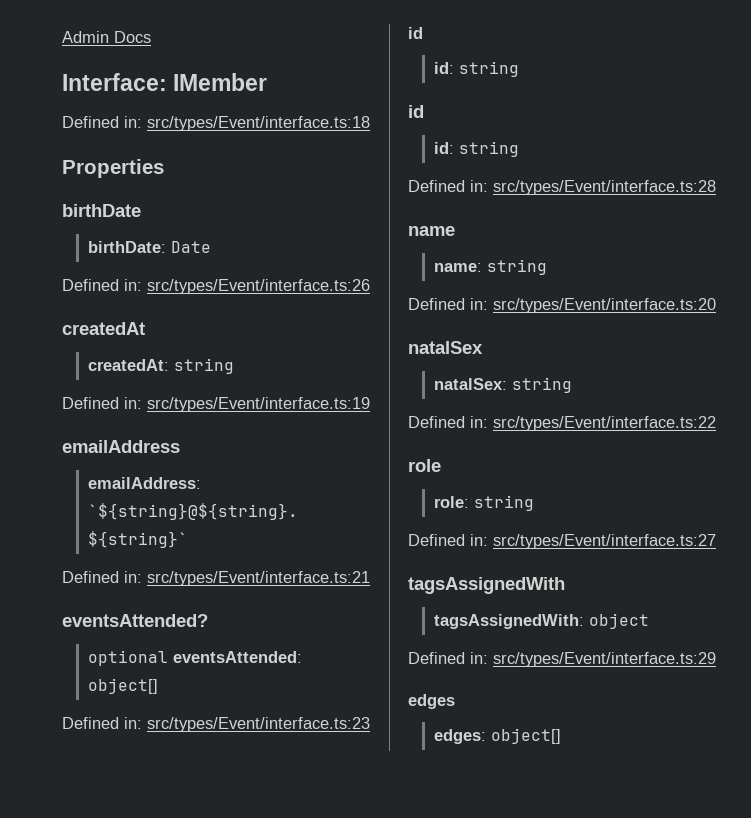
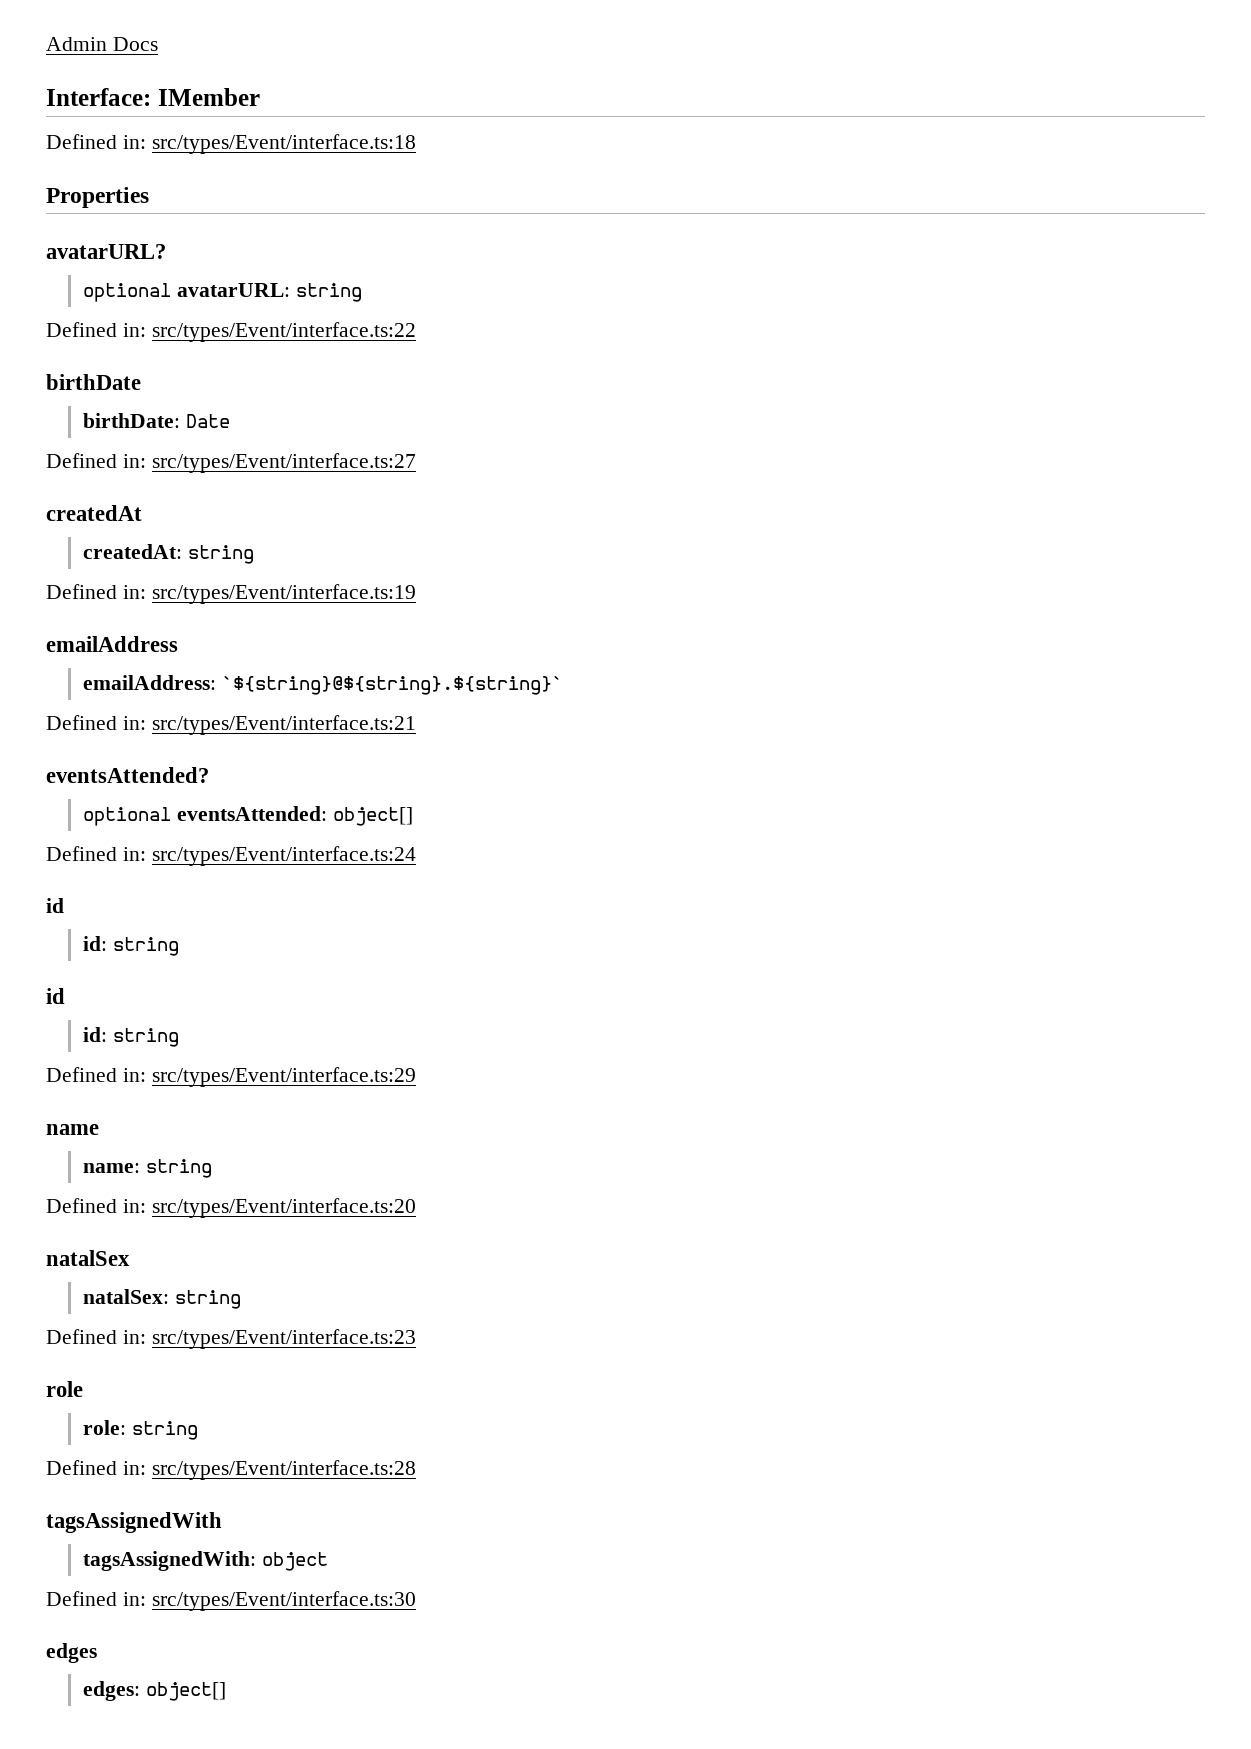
(164, 168) none -> [46,244,166,259] [83,283,362,302] [46,322,416,342] // avatarURL? // optional avatarURL: string // Defined in: src/types/Event/interface.ts:22
[147,279,370,294] src/types/Event/interface.ts:26 -> [151,453,416,473] src/types/Event/interface.ts:27
[147,717,370,732] src/types/Event/interface.ts:23 -> [151,846,416,866] src/types/Event/interface.ts:24
[493,180,716,195] src/types/Event/interface.ts:28 -> [151,1067,416,1087] src/types/Event/interface.ts:29
[493,416,716,431] src/types/Event/interface.ts:22 -> [151,1329,416,1349] src/types/Event/interface.ts:23
[493,534,716,549] src/types/Event/interface.ts:27 -> [151,1460,416,1480] src/types/Event/interface.ts:28
[493,652,716,667] src/types/Event/interface.ts:29 -> [151,1591,416,1611] src/types/Event/interface.ts:30

